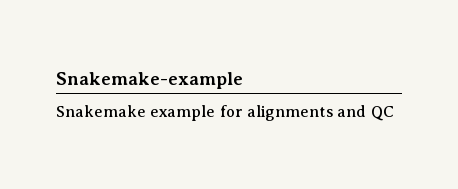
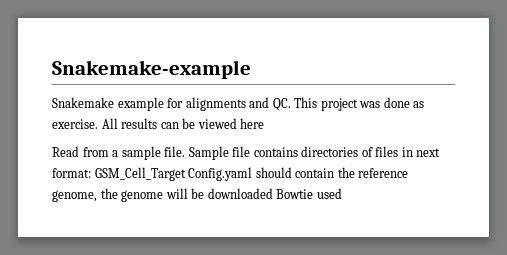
[370,106,394,121] QC -> [272,97,425,111] [52,118,265,129] [52,146,441,160] [52,167,409,181] [52,188,342,202] QC. This project was done as exercise. All results can be viewed here // Read from a sample file. Sample file contains directories of files in next format: GSM_Cell_Target Config.yaml should contain the reference genome, the genome will be downloaded Bowtie used

